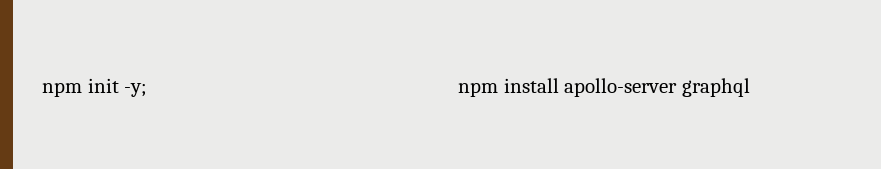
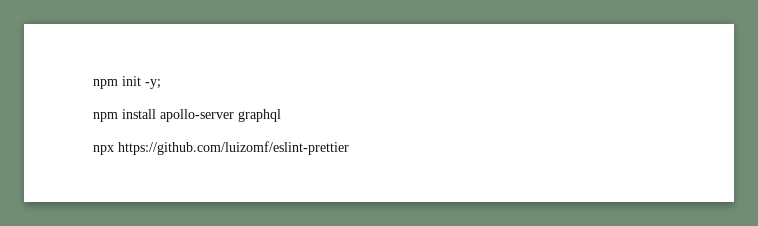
(750, 87) none -> [93,141,349,155] // npx https://github.com/luizomf/eslint-prettier

